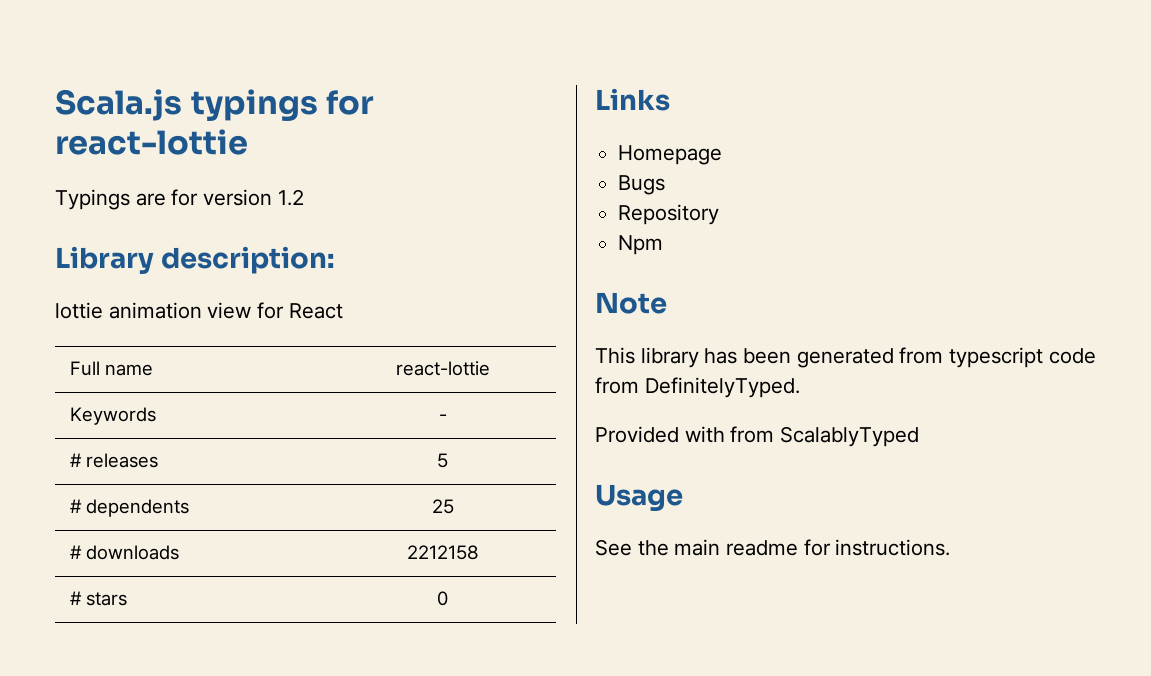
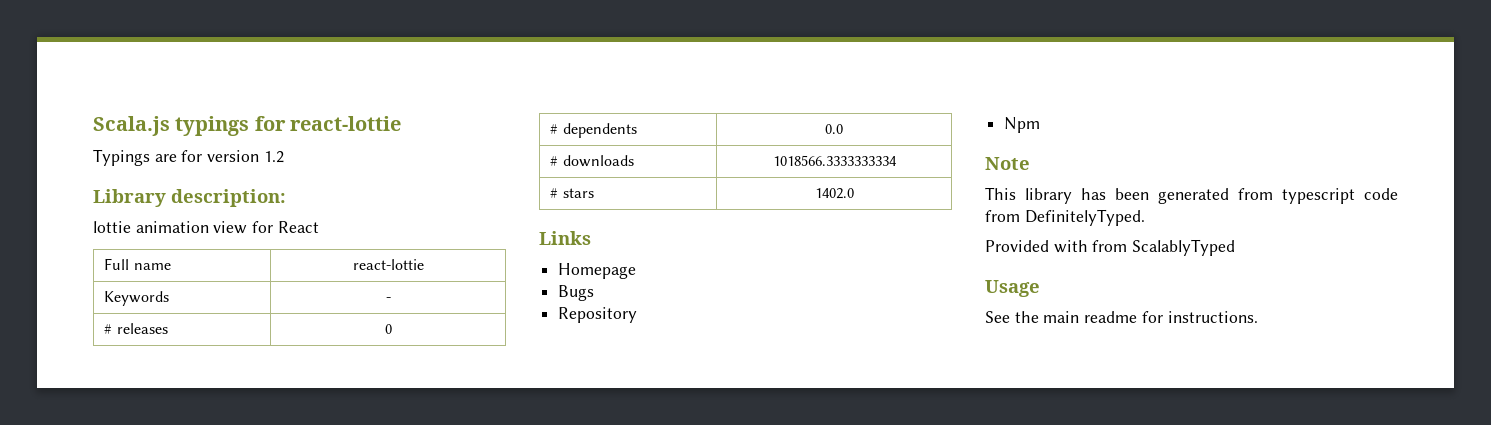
[437,453,448,468] 5 -> [384,324,392,334] 0
[431,499,454,514] 25 -> [825,124,843,134] 0.0
[406,545,479,560] 2212158 -> [772,155,897,166] 1018566.3333333334
[437,591,448,606] 0 -> [814,188,854,199] 1402.0

